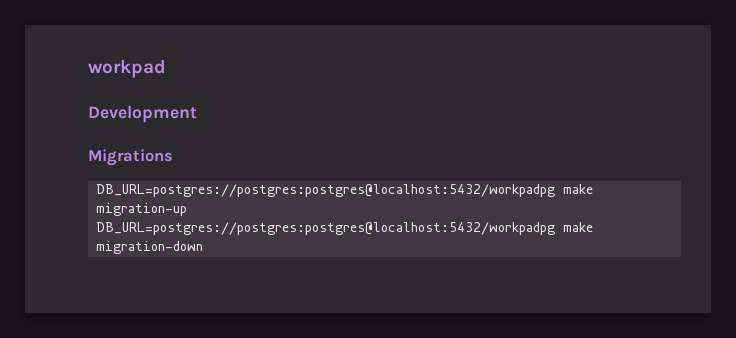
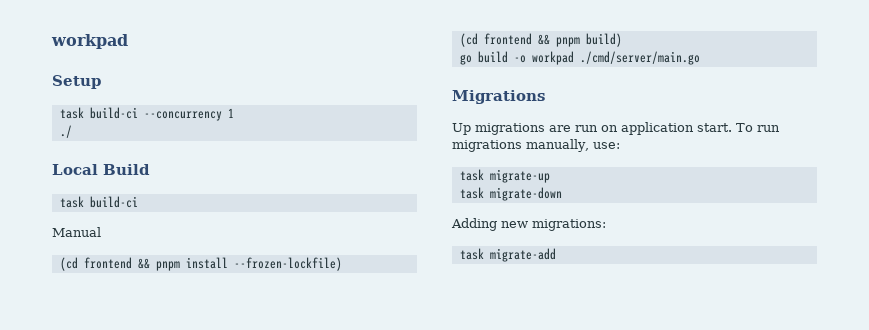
[88,106,197,123] [88,149,173,166] [96,184,594,197] [96,203,188,216] [96,222,594,235] [96,241,204,254] Development // Migrations // DB_URL=postgres://postgres:postgres@localhost:5432/workpadpg make migration-up // DB_URL=postgres://postgres:postgres@localhost:5432/workpadpg make migration-down -> [52,75,101,89] [59,107,234,121] [59,125,72,138] [52,164,150,175] [59,196,138,208] [52,227,101,237] [59,257,342,271] [459,33,622,47] [459,51,700,65] [452,90,545,104] [452,122,780,135] [452,139,620,152] [459,169,550,183] [459,187,562,201] [451,218,606,231] [459,248,556,262] Setup // task build-ci --concurrency 1 // ./ // Local Build // task build-ci // Manual // (cd frontend && pnpm install --frozen-lockfile) // (cd frontend && pnpm build) // go build -o workpad ./cmd/server/main.go // Migrations // Up migrations are run on application start. To run migrations manually, use: // task migrate-up // task migrate-down // Adding new migrations: // task migrate-add

